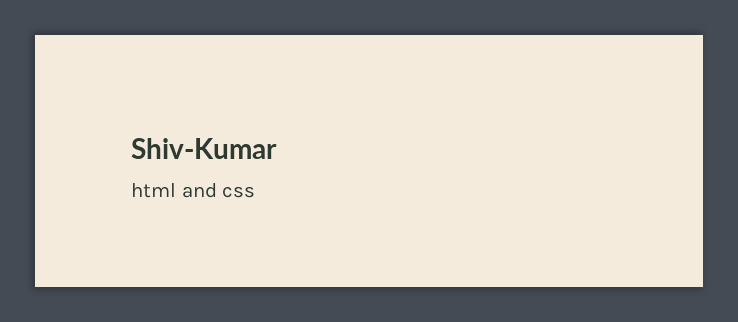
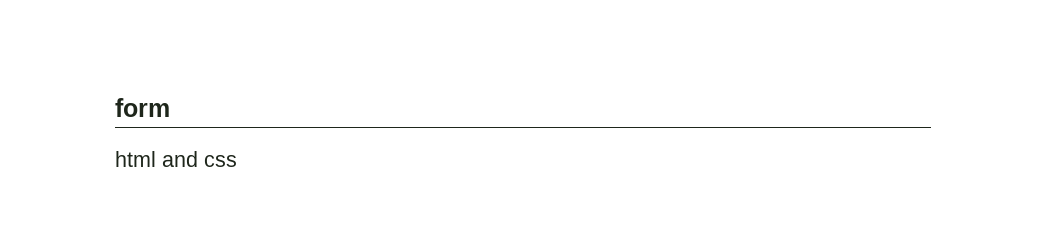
[131,138,277,159] Shiv-Kumar -> [115,98,170,117] form

